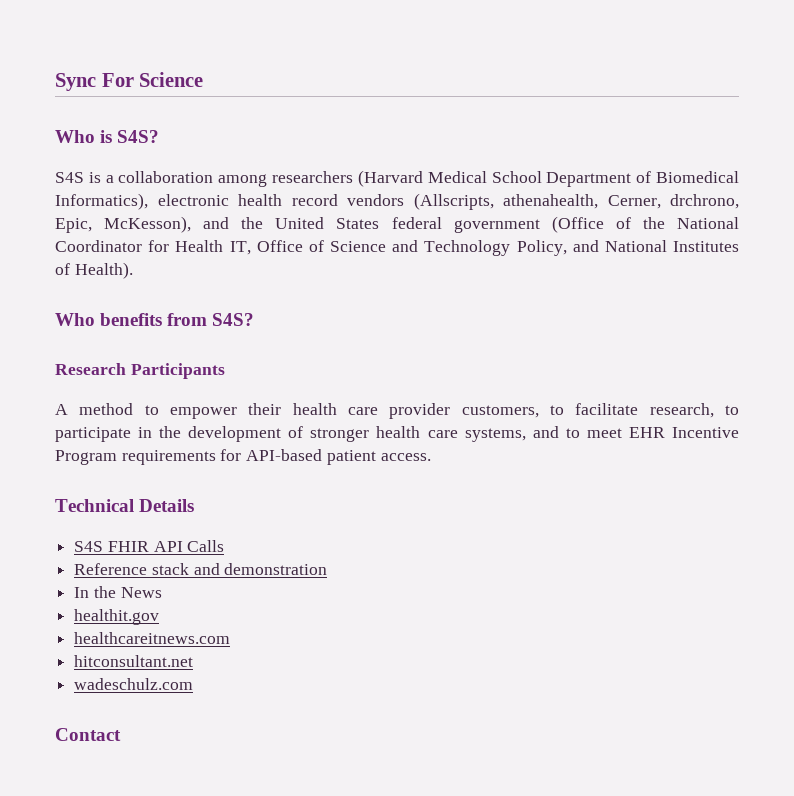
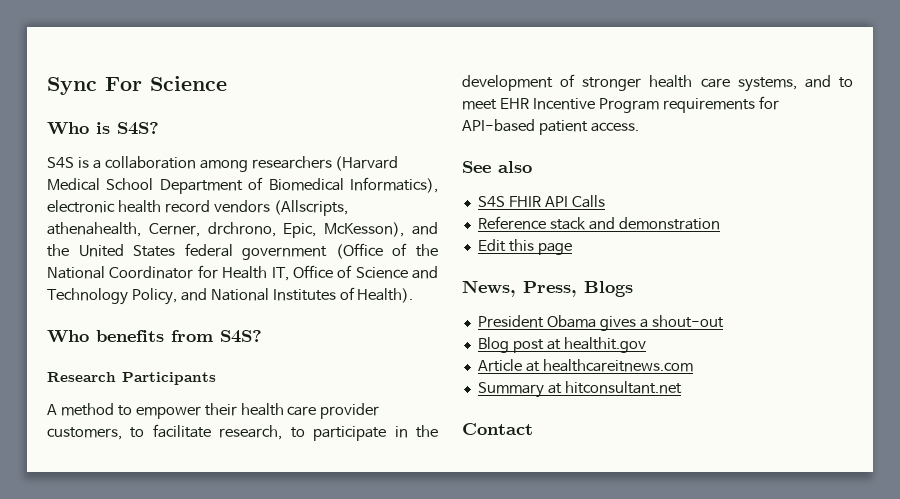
[55,499,195,512] Technical Details -> [462,161,532,173] See also
[74,586,162,598] In the News // -> [477,239,572,255] [462,280,633,297] [477,315,724,331] [477,337,561,353] Edit this page // News, Press, Blogs // President Obama gives a shout-out // Blog post at
(160, 617) none -> [477,359,540,372] Article at
(231, 638) none -> [477,382,562,398] Summary at
[74,678,194,690] // wadeschulz.com -> (682, 387) none

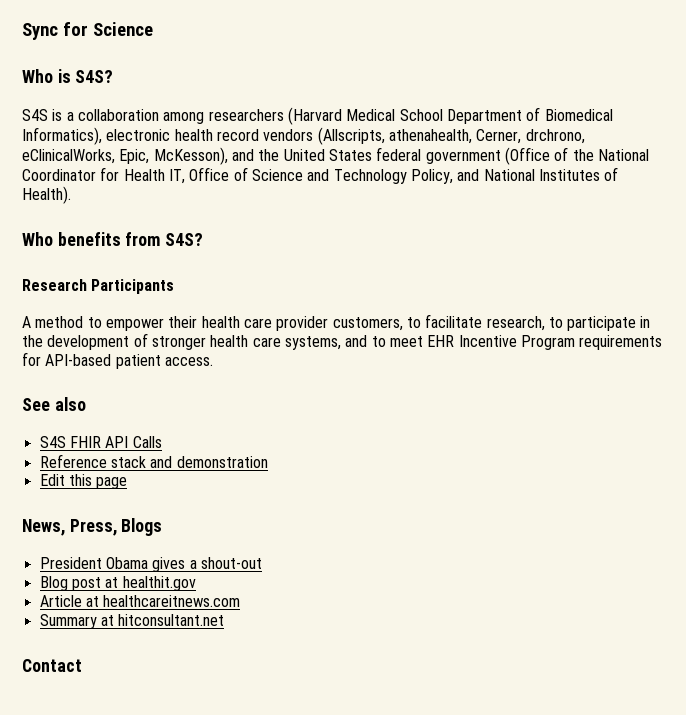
[105,77,142,91] For -> [62,22,88,36] for
(276, 229) none -> [22,149,115,164] eClinicalWorks,

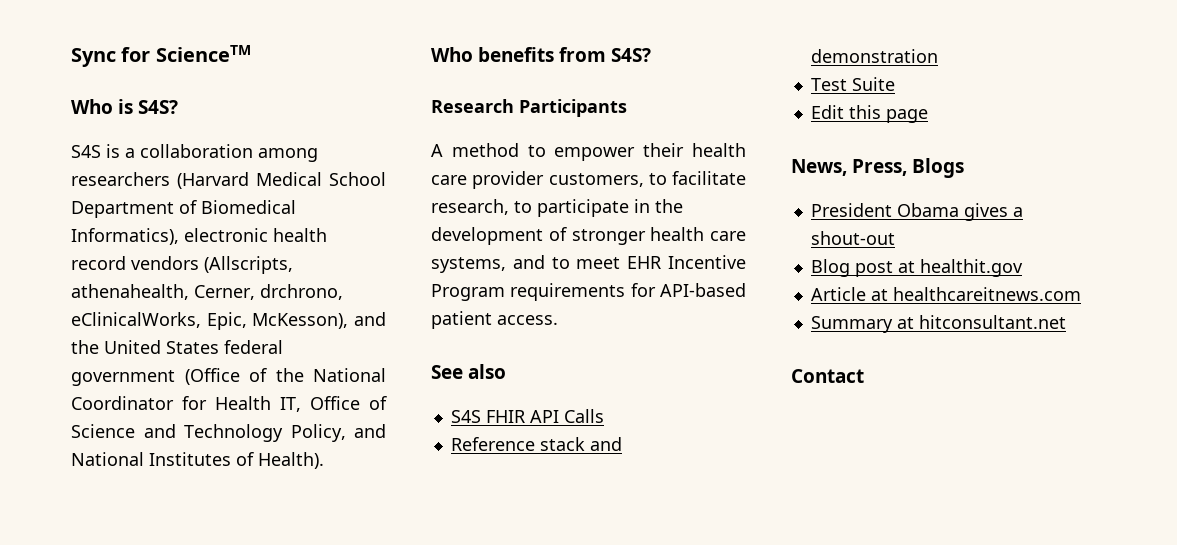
[92,22,153,36] Science -> [155,45,251,62] ScienceTM
(268, 462) none -> [810,77,895,91] // Test Suite

